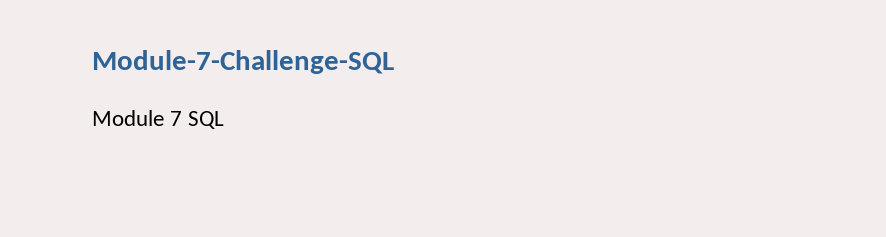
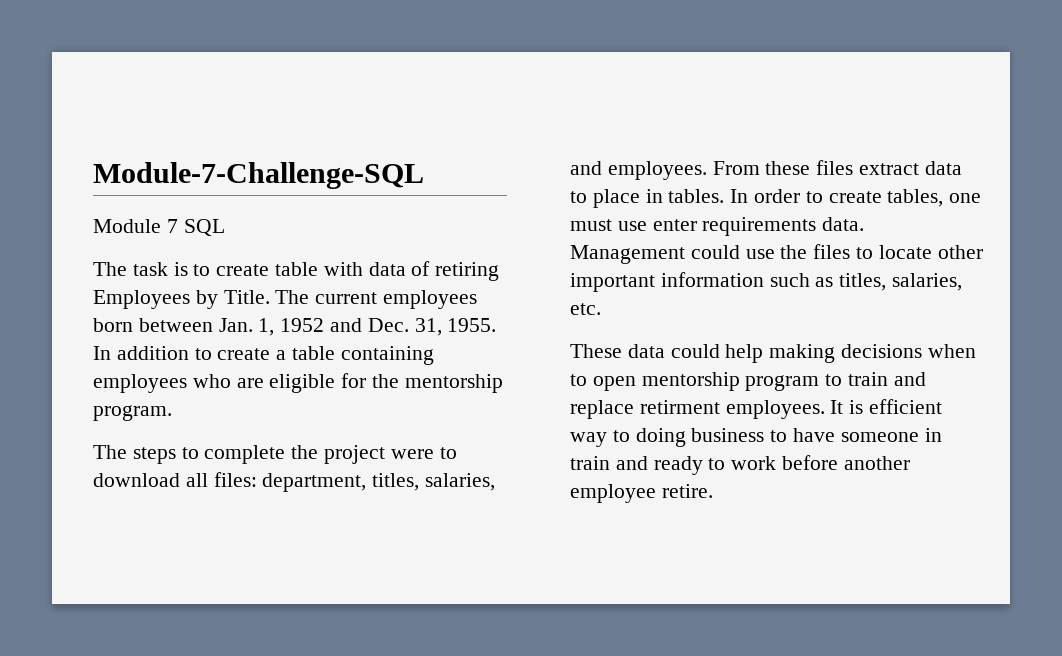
(225, 120) none -> [93,261,500,281] [93,290,478,309] [93,318,497,336] [93,346,434,365] [93,373,503,393] [93,405,172,421] [93,445,457,464] [93,472,496,492] [570,160,962,180] [570,189,982,208] [570,217,865,236] [570,244,983,264] [570,272,963,292] [570,303,601,315] [570,344,976,363] [570,372,926,391] [570,399,943,419] [570,428,942,447] [570,455,910,475] [570,484,713,503] // The task is to create table with data of retiring Employees by Title. The current employees born between Jan. 1, 1952 and Dec. 31, 1955. In addition to create a table containing employees who are eligible for the mentorship program. // The steps to complete the project were to download all files: department, titles, salaries, and employees. From these files extract data to place in tables. In order to create tables, one must use enter requirements data. Management could use the files to locate other important information such as titles, salaries, etc. // These data could help making decisions when to open mentorship program to train and replace retirment employees. It is efficient way to doing business to have someone in train and ready to work before another employee retire.

